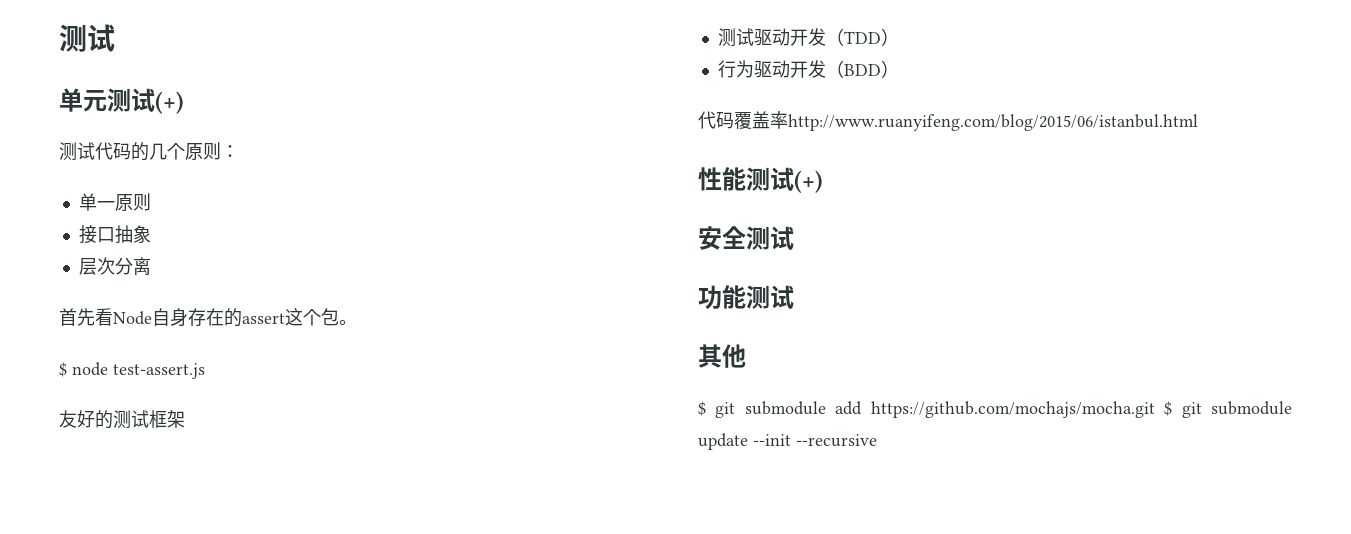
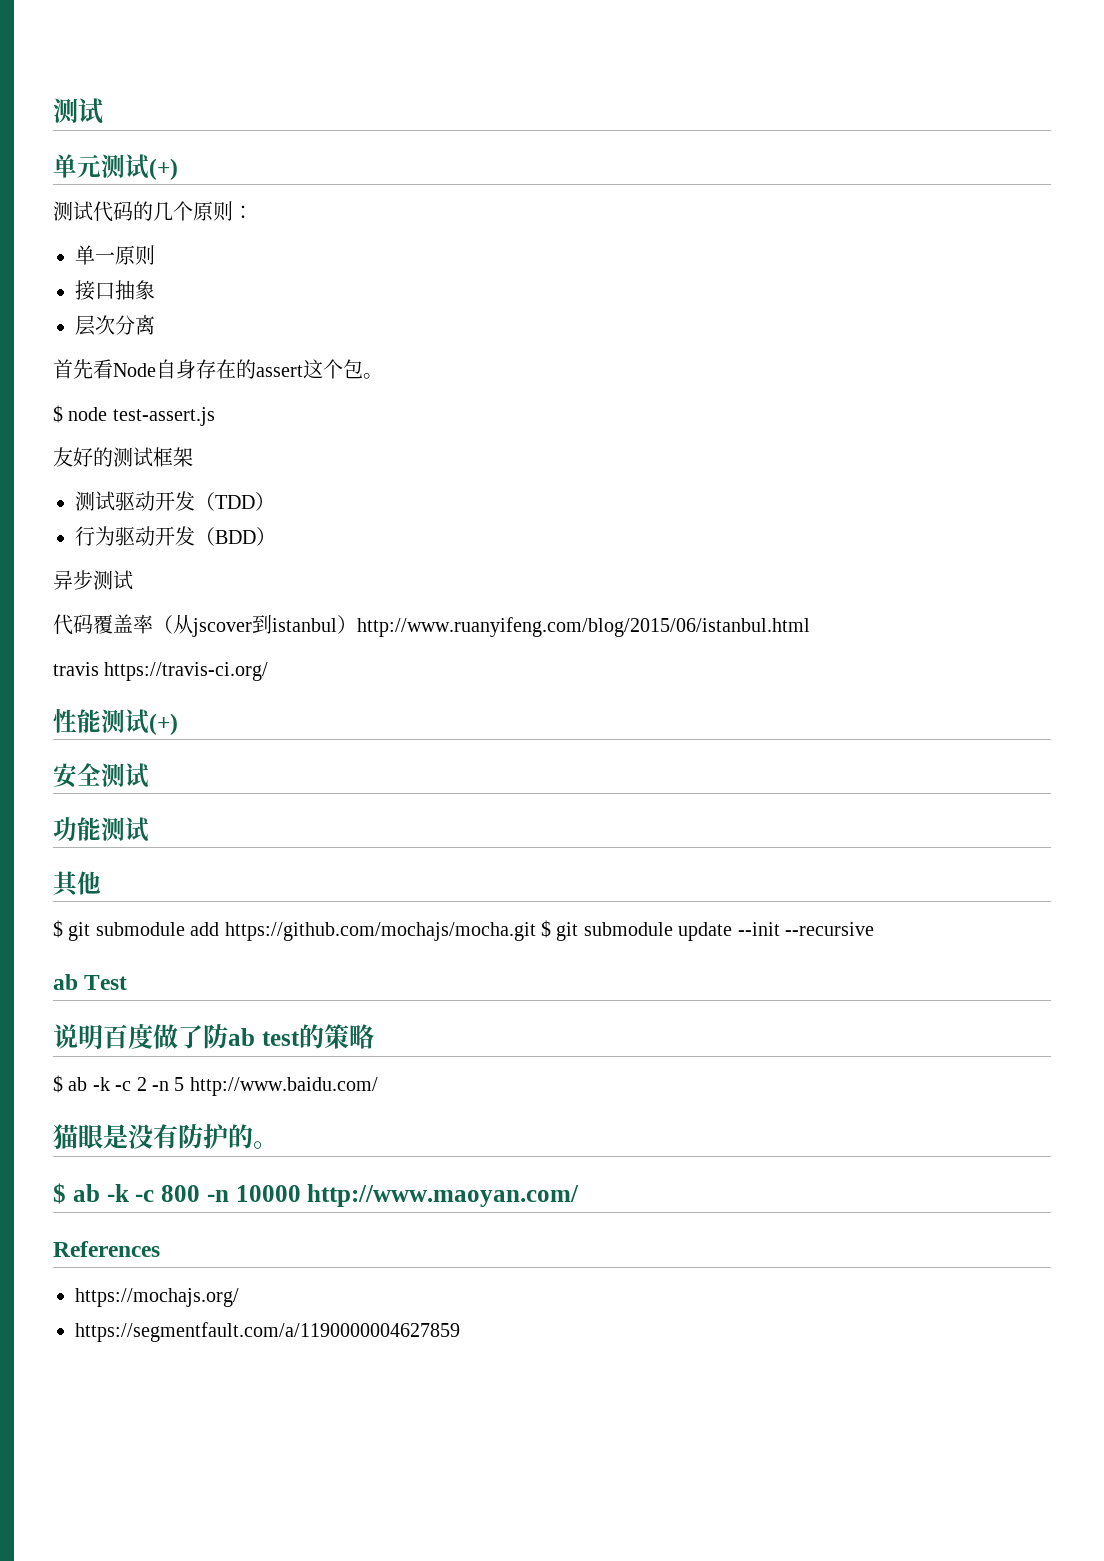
(899, 69) none -> [53,570,133,590] // 异步测试
(788, 120) none -> [153,614,357,637] （从jscover到istanbul）
(1198, 122) none -> [53,662,269,681] // travis https://travis-ci.org/
(877, 440) none -> [53,974,128,990] [53,1024,374,1049] [53,1075,378,1096] [53,1124,278,1149] [53,1183,580,1207] [53,1241,160,1257] [75,1288,239,1307] [75,1322,460,1342] // ab Test // 说明百度做了防ab test的策略 // $ ab -k -c 2 -n 5 http://www.baidu.com/ // 猫眼是没有防护的。 // $ ab -k -c 800 -n 10000 http://www.maoyan.com/ // References // https://mochajs.org/ // https://segmentfault.com/a/1190000004627859

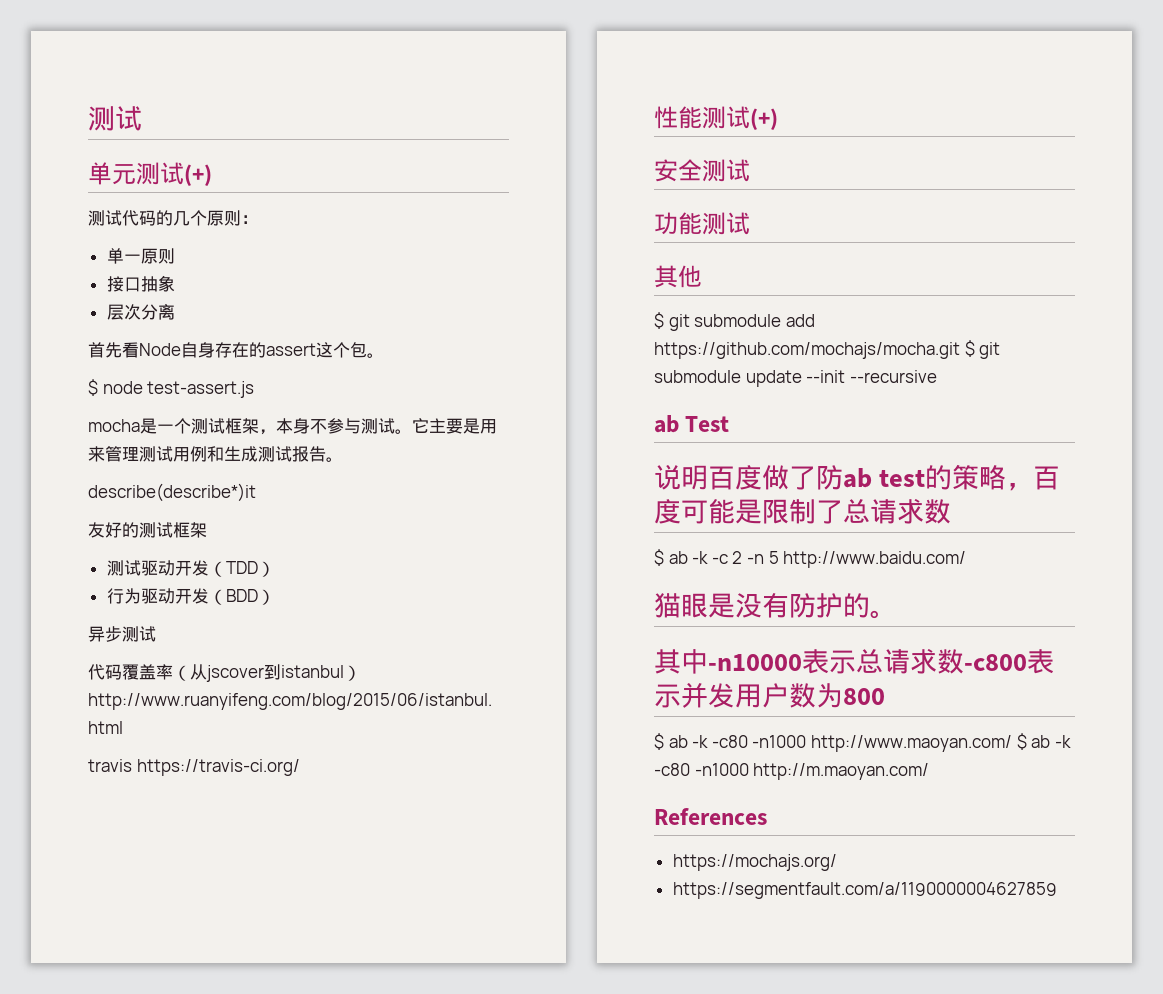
(215, 416) none -> [88,418,497,435] [88,446,343,462] [88,483,256,502] // mocha是一个测试框架，本身不参与测试。它主要是用来管理测试用例和生成测试报告。 // describe(describe*)it
(374, 1036) none -> [1006,466,1061,491] [654,498,951,524] ，百度可能是限制了总请求数
[53,1183,580,1207] $ ab -k -c 800 -n 10000 http://www.maoyan.com/ -> [654,648,1054,674] [654,682,885,708] [654,733,1071,752] [654,763,930,780] 其中-n10000表示总请求数-c800表示并发用户数为800 // $ ab -k -c80 -n1000 http://www.maoyan.com/ $ ab -k -c80 -n1000 http://m.maoyan.com/

